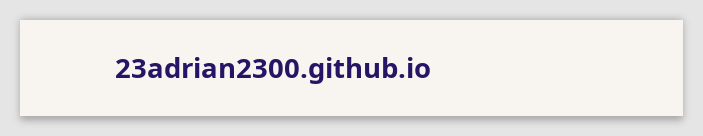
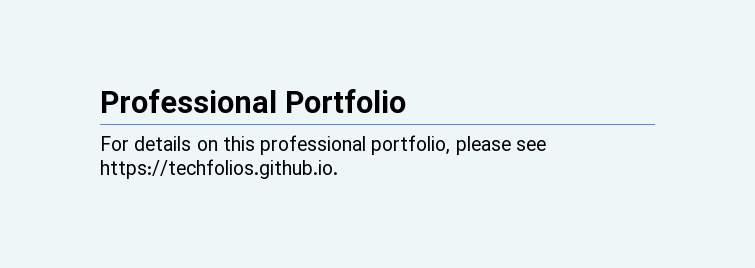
[115,57,431,84] 23adrian2300.github.io -> [100,89,407,113] [100,135,546,155] [100,159,338,179] Professional Portfolio // For details on this professional portfolio, please see https://techfolios.github.io.

